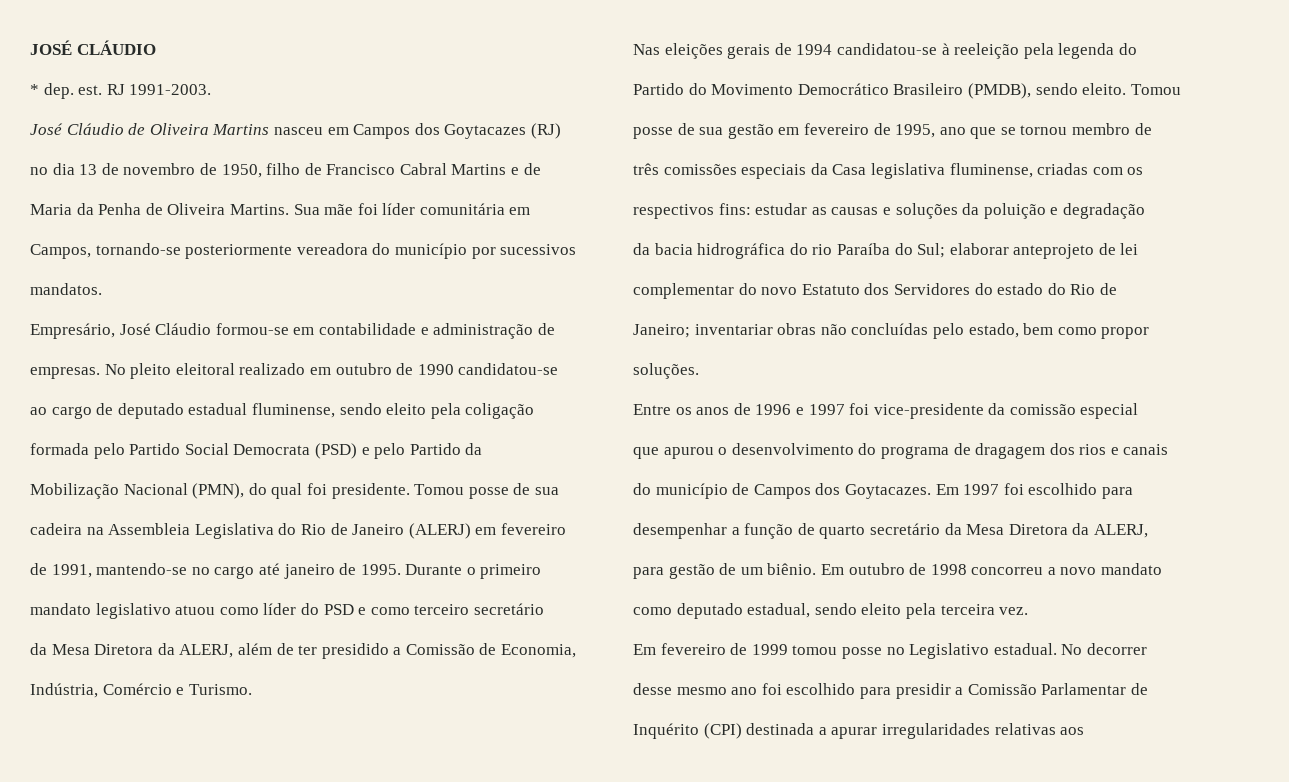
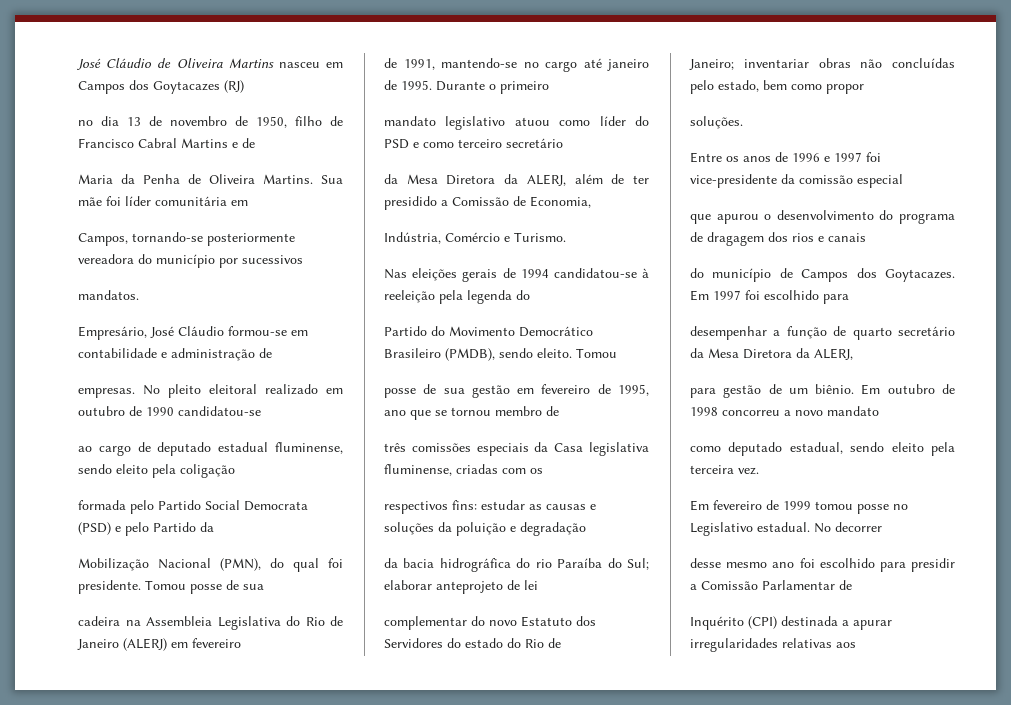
[30,40,156,55] [30,83,212,99] JOSÉ CLÁUDIO // * dep. est. RJ 1991-2003. // -> (76, 64) none

